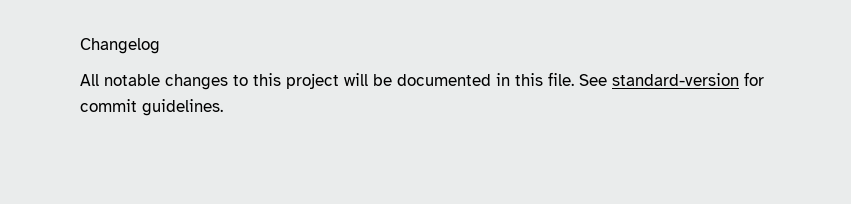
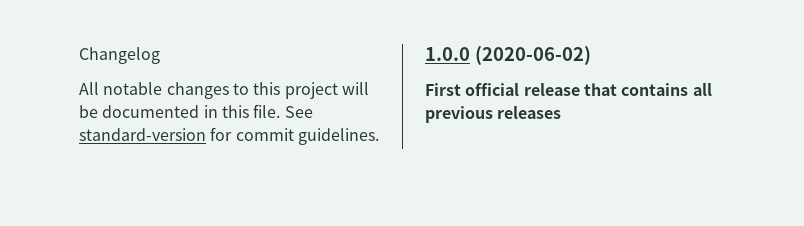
(223, 107) none -> [425,45,591,65] [425,83,712,96] [425,106,562,123] // 1.0.0 (2020-06-02) // First official release that contains all previous releases

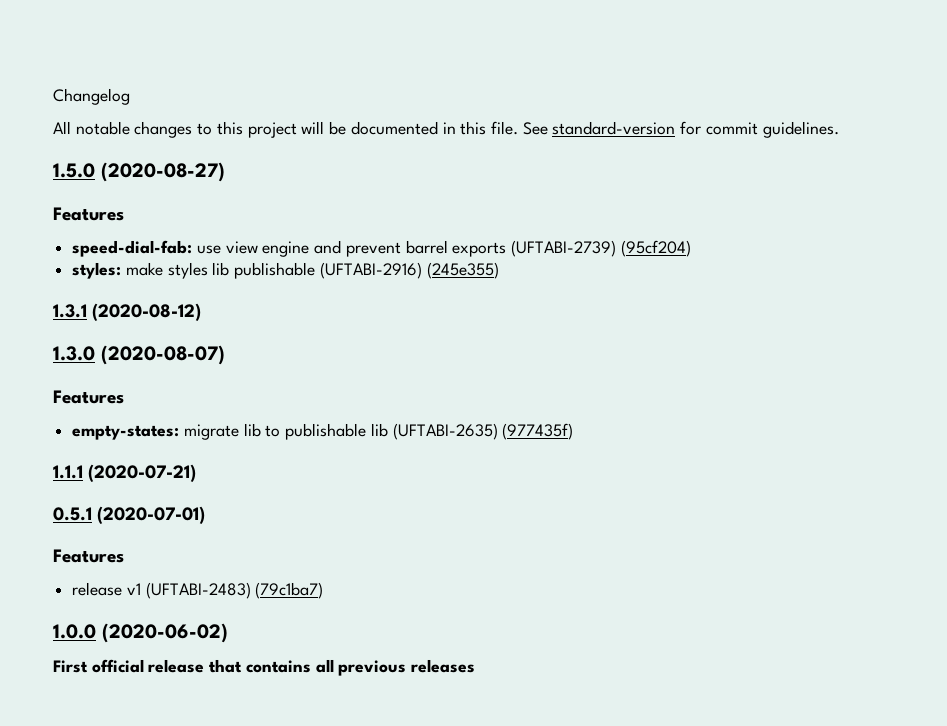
(379, 136) none -> [53,162,225,182] [53,207,124,221] [72,240,691,257] [72,262,499,279] [53,303,202,321] [53,345,225,365] [53,390,124,404] [72,423,574,440] [53,464,197,482] [53,506,206,524] [53,549,124,563] [72,582,324,599] // 1.5.0 (2020-08-27) // Features // speed-dial-fab: use view engine and prevent barrel exports (UFTABI-2739) (95cf204) // styles: make styles lib publishable (UFTABI-2916) (245e355) // 1.3.1 (2020-08-12) // 1.3.0 (2020-08-07) // Features // empty-states: migrate lib to publishable lib (UFTABI-2635) (977435f) // 1.1.1 (2020-07-21) // 0.5.1 (2020-07-01) // Features // release v1 (UFTABI-2483) (79c1ba7)

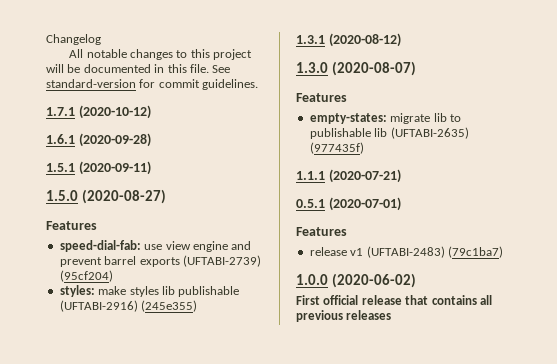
(839, 129) none -> [46,105,151,119] [46,133,151,147] [46,161,151,175] // 1.7.1 (2020-10-12) // 1.6.1 (2020-09-28) // 1.5.1 (2020-09-11)

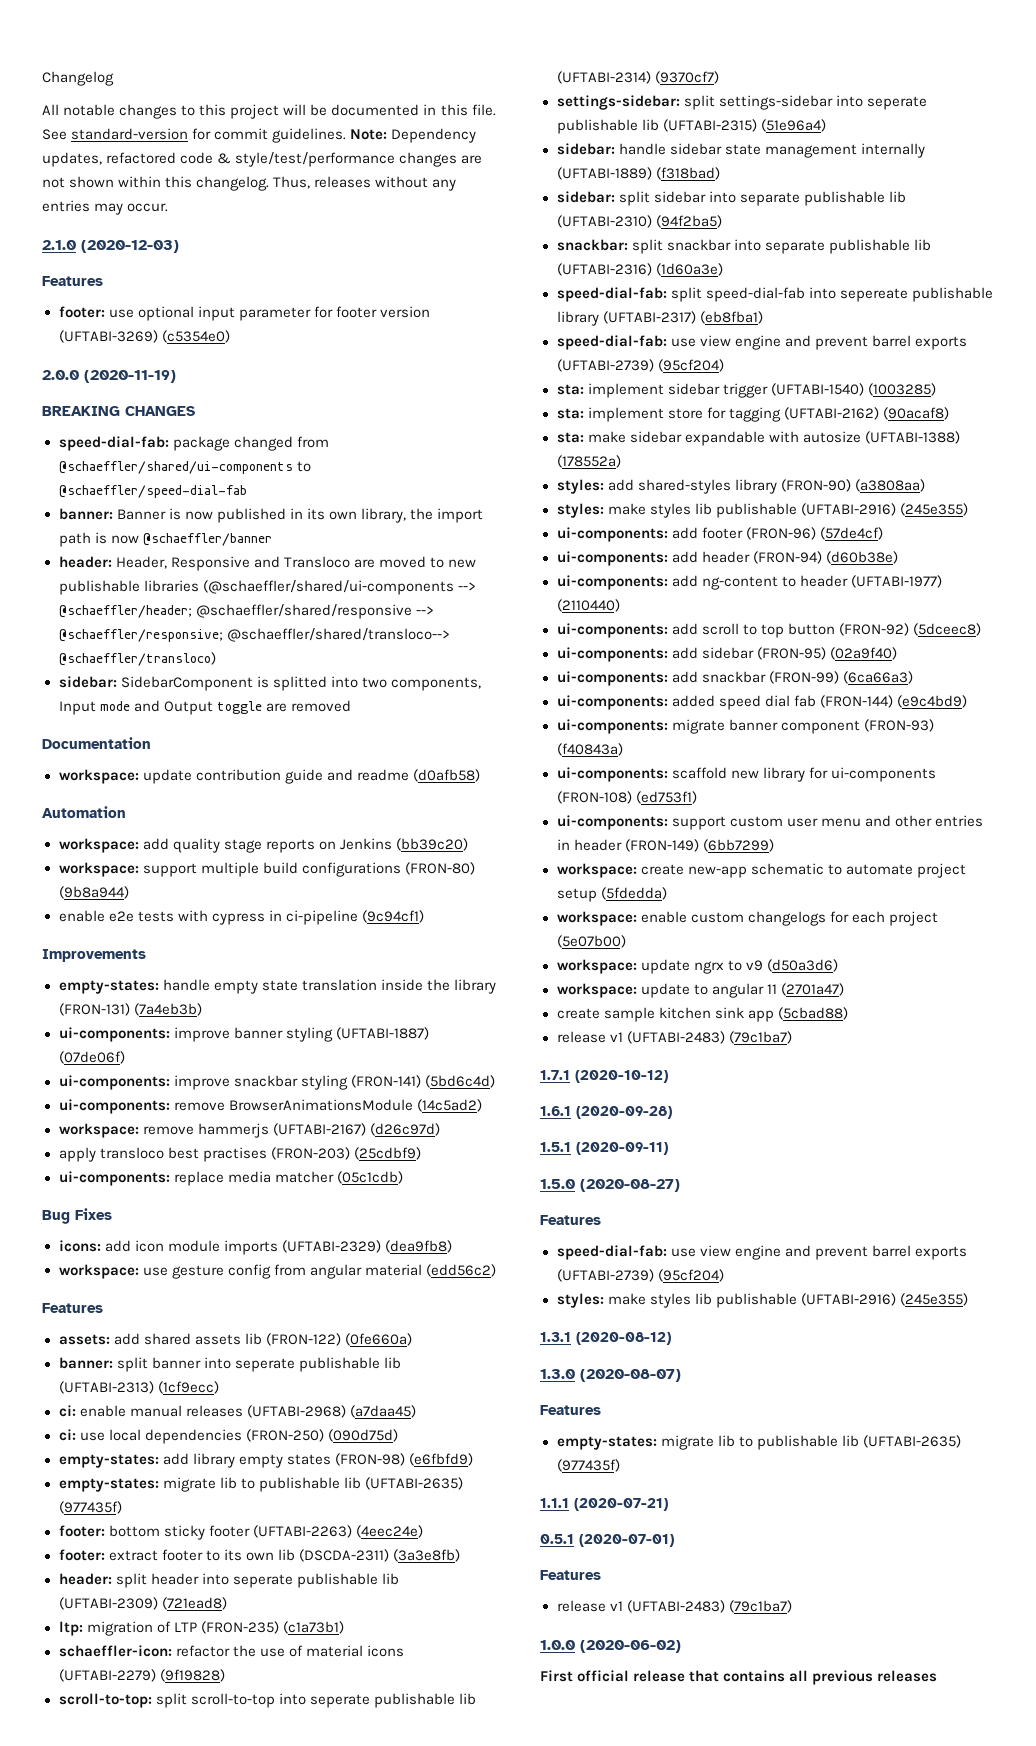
(259, 84) none -> [350,128,477,143] [42,152,483,167] [42,176,457,191] [42,200,169,215] [42,240,179,253] [42,276,103,286] [58,306,430,321] [58,330,230,343] [42,370,176,383] [42,406,195,416] [58,436,329,451] [58,461,311,474] [58,485,247,498] [58,508,484,523] [58,532,272,547] [58,556,476,571] [58,580,476,595] [58,604,434,619] [58,628,450,642] [58,652,216,666] [58,676,481,691] [58,700,351,715] [42,737,151,749] [58,769,480,784] [42,806,126,818] [58,838,468,853] [58,862,475,877] [58,886,129,899] [58,910,424,925] [42,949,146,962] [58,979,496,994] [58,1003,202,1016] [58,1027,429,1042] [58,1051,125,1064] [58,1075,495,1090] [58,1099,482,1114] [58,1123,440,1138] [58,1147,421,1162] [58,1171,403,1186] [42,1208,112,1224] [58,1240,452,1255] [58,1264,496,1279] [42,1303,103,1313] [58,1333,412,1346] [58,1357,401,1372] [58,1381,219,1394] [58,1405,416,1418] [58,1429,398,1444] [58,1453,473,1468] [58,1477,463,1492] [58,1501,122,1514] [58,1525,423,1540] [58,1549,460,1562] [58,1573,399,1588] [58,1597,227,1610] [58,1621,344,1636] [58,1645,404,1657] [58,1669,225,1682] [58,1693,476,1708] [556,71,719,84] [556,95,927,110] [556,119,826,134] [556,143,925,158] [556,167,720,180] [556,191,906,206] [556,215,722,228] [556,239,931,254] [556,263,723,276] [556,287,993,302] [556,311,763,326] [556,335,967,350] [556,359,724,372] [556,383,936,398] [556,407,949,422] [556,431,960,446] [556,455,621,468] [556,479,925,494] [556,503,968,518] [556,527,883,542] [556,551,898,566] [556,575,942,590] [556,599,620,612] [556,623,981,638] [556,647,897,662] [556,671,913,686] [556,695,967,710] [556,719,934,734] [556,743,623,756] [556,767,936,782] [556,791,697,804] [556,815,983,830] [556,839,774,852] [556,863,966,878] [556,887,667,902] [556,911,938,926] [556,935,626,948] [556,959,838,974] [556,983,844,998] [556,1007,848,1022] [556,1031,792,1044] Note: Dependency updates, refactored code & style/test/performance changes are not shown within this changelog. Thus, releases without any entries may occur. // 2.1.0 (2020-12-03) // Features // footer: use optional input parameter for footer version (UFTABI-3269) (c5354e0) // 2.0.0 (2020-11-19) // BREAKING CHANGES // speed-dial-fab: package changed from @schaeffler/shared/ui-components to @schaeffler/speed-dial-fab // banner: Banner is now published in its own library, the import path is now @schaeffler/banner // header: Header, Responsive and Transloco are moved to new publishable libraries (@schaeffler/shared/ui-components --> @schaeffler/header; @schaeffler/shared/responsive --> @schaeffler/responsive; @schaeffler/shared/transloco--> @schaeffler/transloco) // sidebar: SidebarComponent is splitted into two components, Input mode and Output toggle are removed // Documentation // workspace: update contribution guide and readme (d0afb58) // Automation // workspace: add quality stage reports on Jenkins (bb39c20) // workspace: support multiple build configurations (FRON-80) (9b8a944) // enable e2e tests with cypress in ci-pipeline (9c94cf1) // Improvements // empty-states: handle empty state translation inside the library (FRON-131) (7a4eb3b) // ui-components: improve banner styling (UFTABI-1887) (07de06f) // ui-components: improve snackbar styling (FRON-141) (5bd6c4d) // ui-components: remove BrowserAnimationsModule (14c5ad2) // workspace: remove hammerjs (UFTABI-2167) (d26c97d) // apply transloco best practises (FRON-203) (25cdbf9) // ui-components: replace media matcher (05c1cdb) // Bug Fixes // icons: add icon module imports (UFTABI-2329) (dea9fb8) // workspace: use gesture config from angular material (edd56c2) // Features // assets: add shared assets lib (FRON-122) (0fe660a) // banner: split banner into seperate publishable lib (UFTABI-2313) (1cf9ecc) // ci: enable manual releases (UFTABI-2968) (a7daa45) // ci: use local dependencies (FRON-250) (090d75d) // empty-states: add library empty states (FRON-98) (e6fbfd9) // empty-states: migrate lib to publishable lib (UFTABI-2635) (977435f) // footer: bottom sticky footer (UFTABI-2263) (4eec24e) // footer: extract footer to its own lib (DSCDA-2311) (3a3e8fb) // header: split header into seperate publishable lib (UFTABI-2309) (721ead8) // ltp: migration of LTP (FRON-235) (c1a73b1) // schaeffler-icon: refactor the use of material icons (UFTABI-2279) (9f19828) // scroll-to-top: split scroll-to-top into seperate publishable lib (UFTABI-2314) (9370cf7) // settings-sidebar: split settings-sidebar into seperate publishable lib (UFTABI-2315) (51e96a4) // sidebar: handle sidebar state management internally (UFTABI-1889) (f318bad) // sidebar: split sidebar into separate publishable lib (UFTABI-2310) (94f2ba5) // snackbar: split snackbar into separate publishable lib (UFTABI-2316) (1d60a3e) // speed-dial-fab: split speed-dial-fab into sepereate publishable library (UFTABI-2317) (eb8fba1) // speed-dial-fab: use view engine and prevent barrel exports (UFTABI-2739) (95cf204) // sta: implement sidebar trigger (UFTABI-1540) (1003285) // sta: implement store for tagging (UFTABI-2162) (90acaf8) // sta: make sidebar expandable with autosize (UFTABI-1388) (178552a) // styles: add shared-styles library (FRON-90) (a3808aa) // styles: make styles lib publishable (UFTABI-2916) (245e355) // ui-components: add footer (FRON-96) (57de4cf) // ui-components: add header (FRON-94) (d60b38e) // ui-components: add ng-content to header (UFTABI-1977) (2110440) // ui-components: add scroll to top button (FRON-92) (5dceec8) // ui-components: add sidebar (FRON-95) (02a9f40) // ui-components: add snackbar (FRON-99) (6ca66a3) // ui-components: added speed dial fab (FRON-144) (e9c4bd9) // ui-components: migrate banner component (FRON-93) (f40843a) // ui-components: scaffold new library for ui-components (FRON-108) (ed753f1) // ui-components: support custom user menu and other entries in header (FRON-149) (6bb7299) // workspace: create new-app schematic to automate project setup (5fdedda) // workspace: enable custom changelogs for each project (5e07b00) // workspace: update ngrx to v9 (d50a3d6) // workspace: update to angular 11 (2701a47) // create sample kitchen sink app (5cbad88) // release v1 (UFTABI-2483) (79c1ba7)

